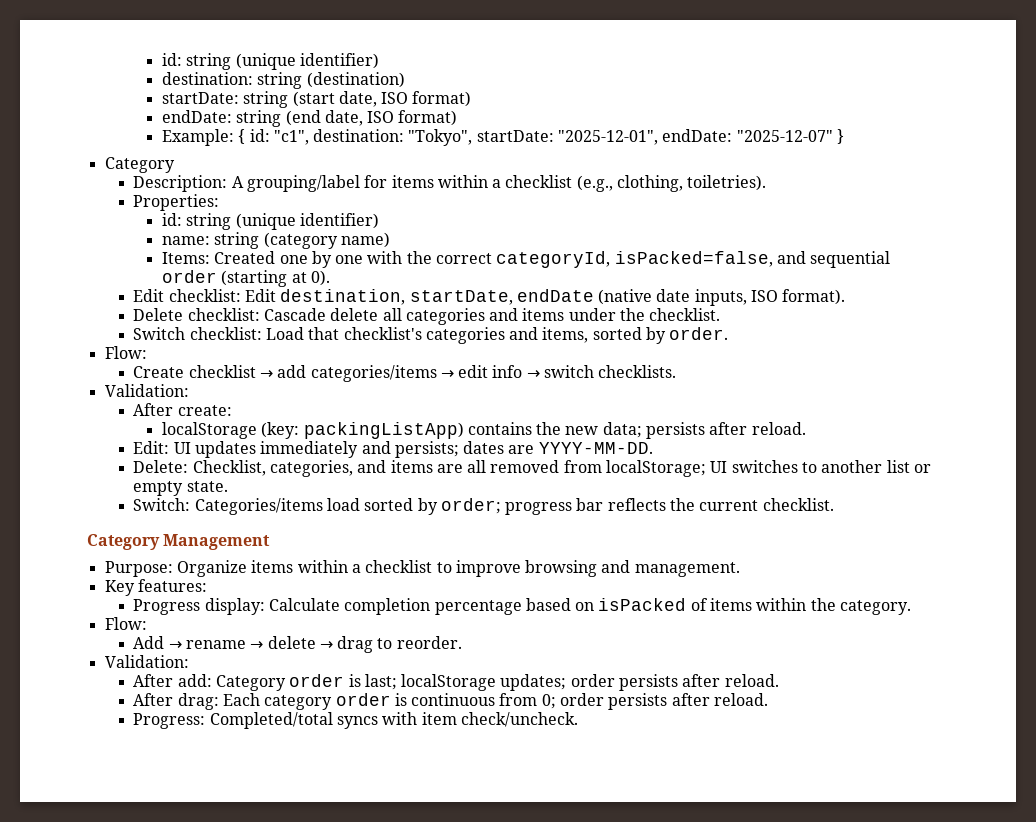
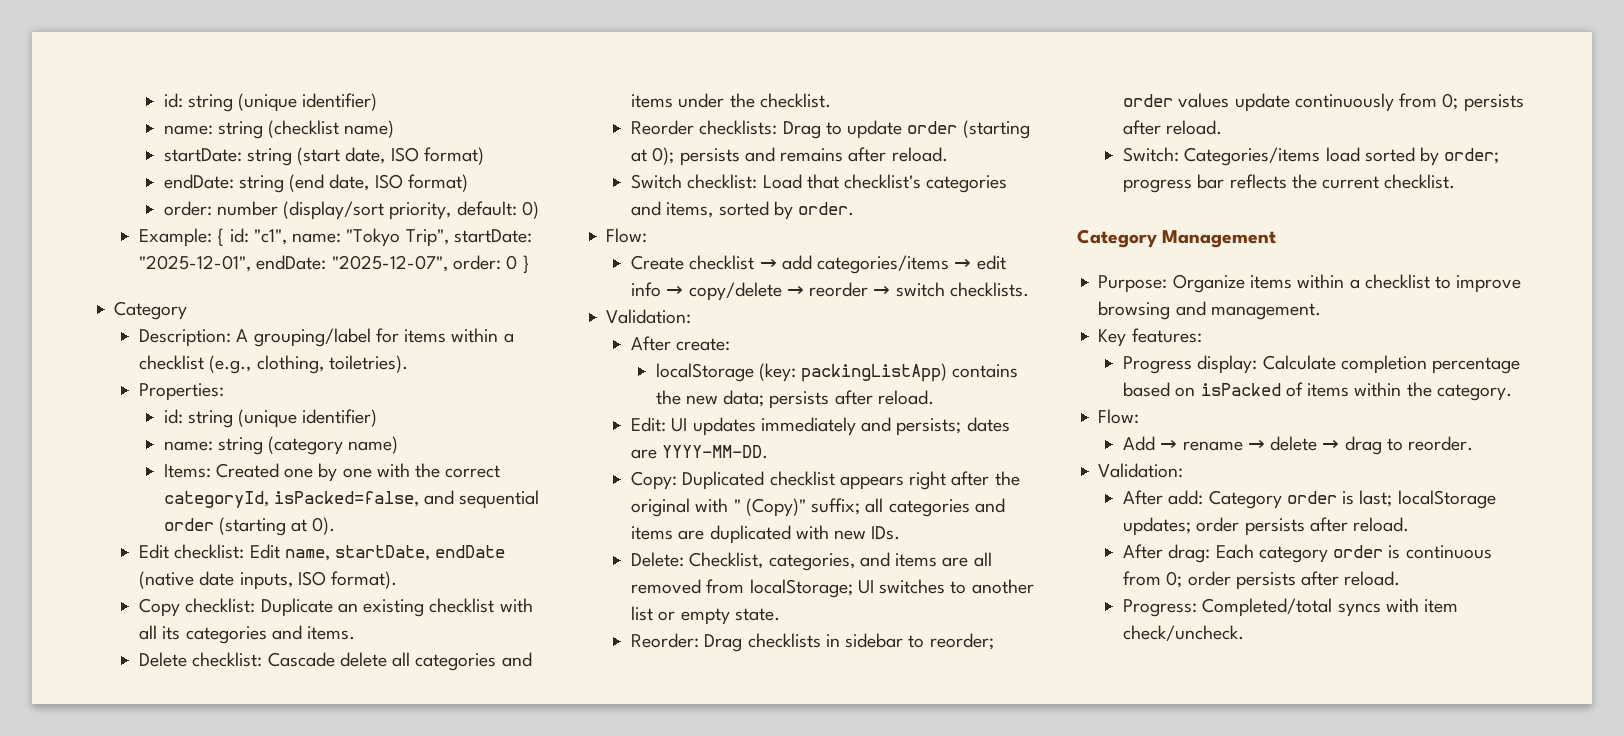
[161,53,379,70] [161,72,405,89] id: string (unique identifier) // destination: string (destination) -> [163,93,378,112] [163,120,395,139] id: string (unique identifier) // name: string (checklist name)
[161,129,833,146] Example: { id: "c1", destination: "Tokyo", startDate: "2025-12-01", endDate: "2025-12-07" -> [163,201,539,220] [138,228,532,247] [138,255,518,272] order: number (display/sort priority, default: 0) // Example: { id: "c1", name: "Tokyo Trip", startDate: "2025-12-01", endDate: "2025-12-07", order: 0
[280,289,406,305] destination, -> [284,549,330,561] name,
(846, 297) none -> [138,598,533,617] [138,625,356,644] // Copy checklist: Duplicate an existing checklist with all its categories and items.
(721, 314) none -> [630,120,1030,139] [630,147,948,166] // Reorder checklists: Drag to update order (starting at 0); persists and remains after reload.
(540, 374) none -> [688,282,891,301] copy/delete → reorder →
(653, 448) none -> [630,471,1020,490] [630,498,1005,517] [630,525,901,544] // Copy: Duplicated checklist appears right after the original with " (Copy)" suffix; all categories and items are duplicated with new IDs.
(228, 486) none -> [630,633,994,652] [1122,93,1524,112] [1122,120,1223,135] // Reorder: Drag checklists in sidebar to reorder; order values update continuously from 0; persists after reload.

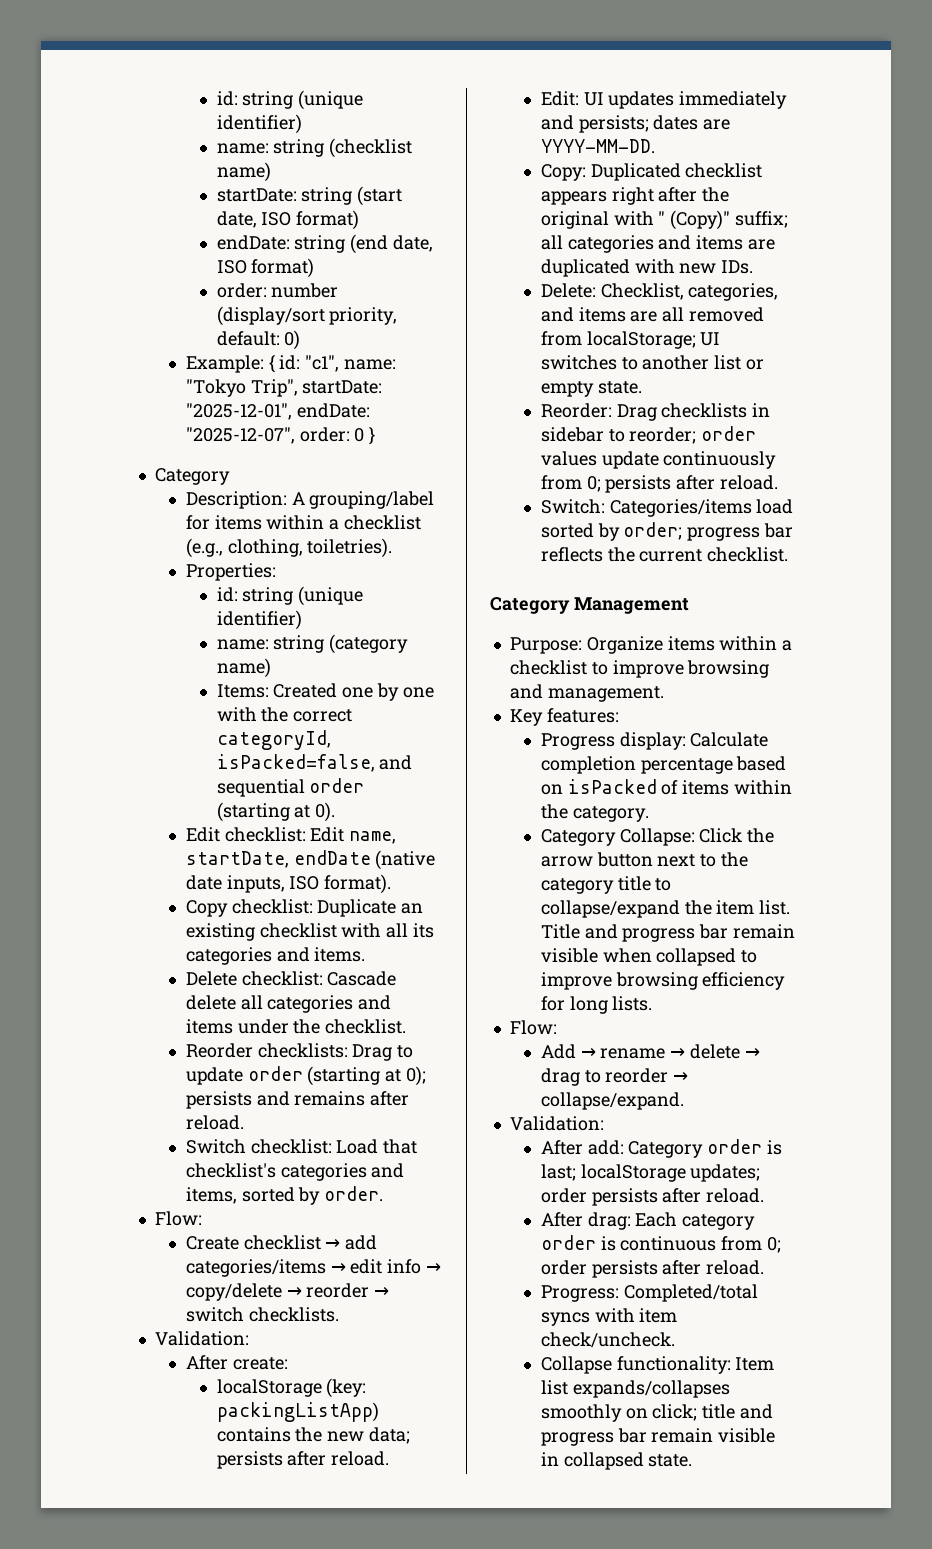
(1512, 392) none -> [540,828,775,846] [540,852,749,867] [540,876,672,894] [540,900,791,918] [540,924,796,942] [540,948,758,966] [540,972,786,990] [540,996,653,1014] // Category Collapse: Click the arrow button next to the category title to collapse/expand the item list. Title and progress bar remain visible when collapsed to improve browsing efficiency for long lists.
[1408,436,1474,451] reorder. -> [605,1068,689,1083] [540,1092,684,1110] reorder → collapse/expand.
(1244, 633) none -> [540,1356,775,1374] [540,1380,730,1398] [540,1404,774,1422] [540,1428,776,1446] [540,1452,693,1470] // Collapse functionality: Item list expands/collapses smoothly on click; title and progress bar remain visible in collapsed state.

